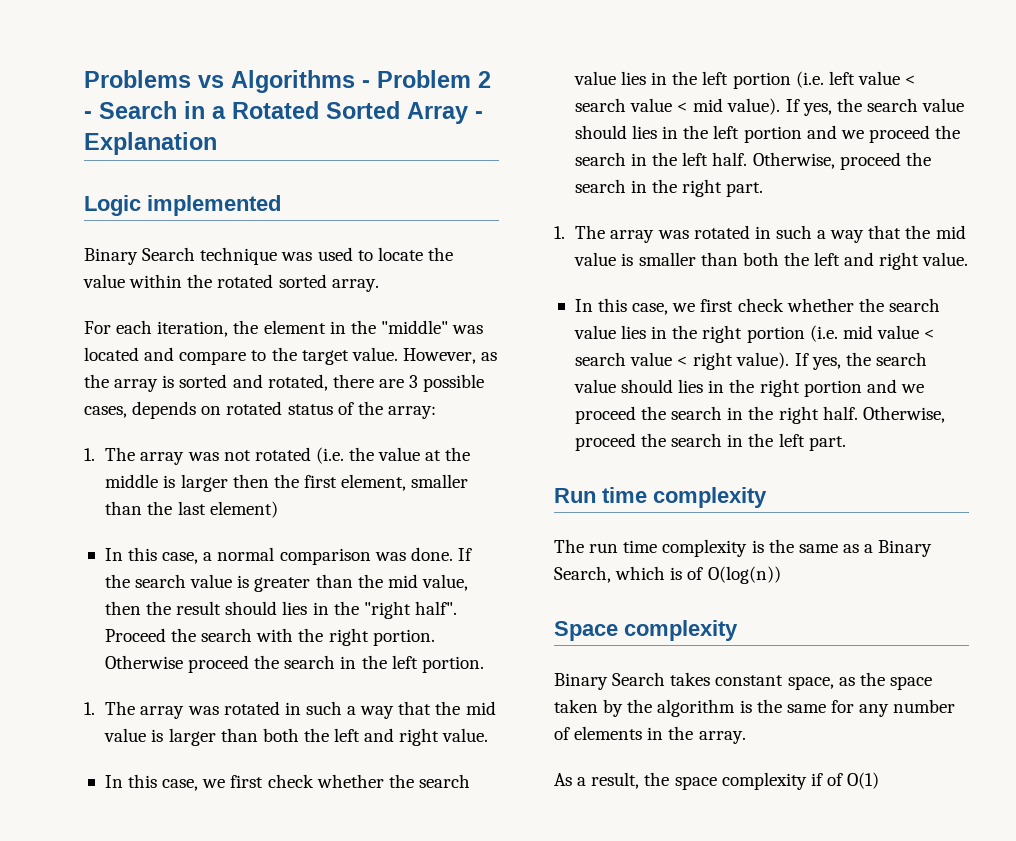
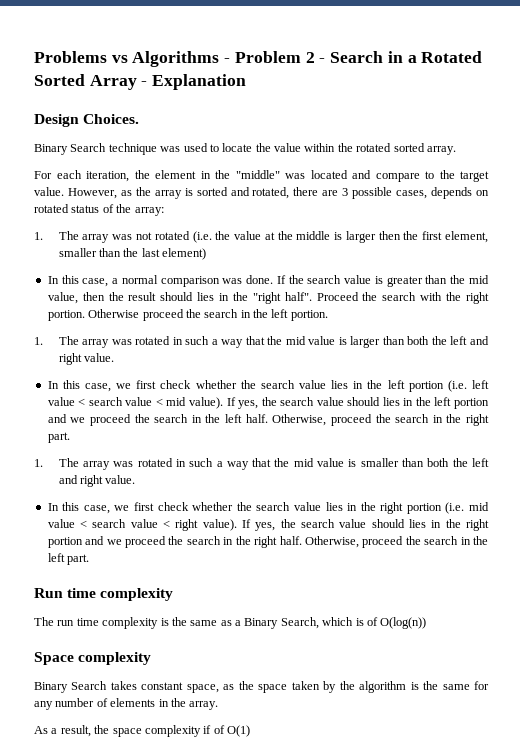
[84,195,281,216] Logic implemented -> [34,114,140,127] Design Choices.

